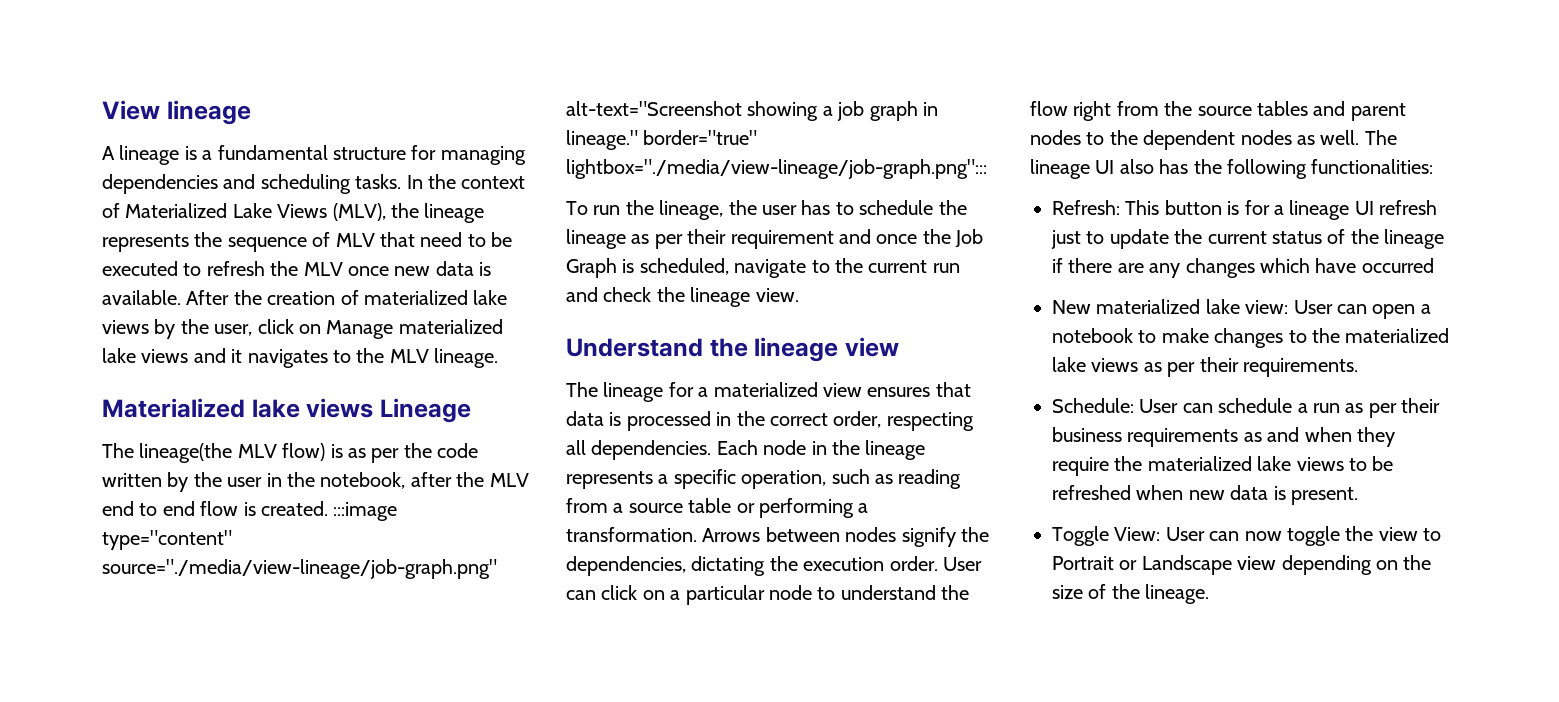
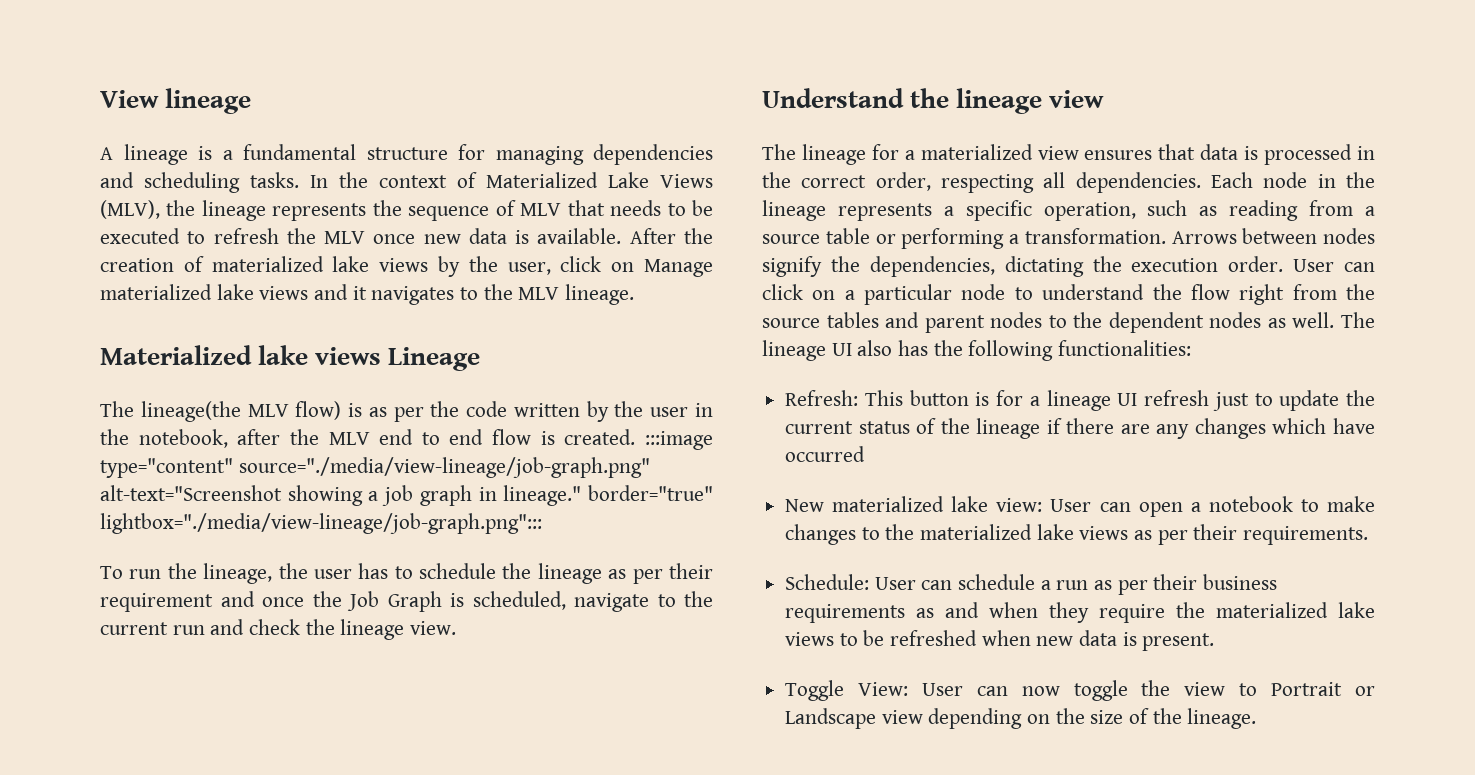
[420,232,463,247] need -> [610,200,662,216] needs

